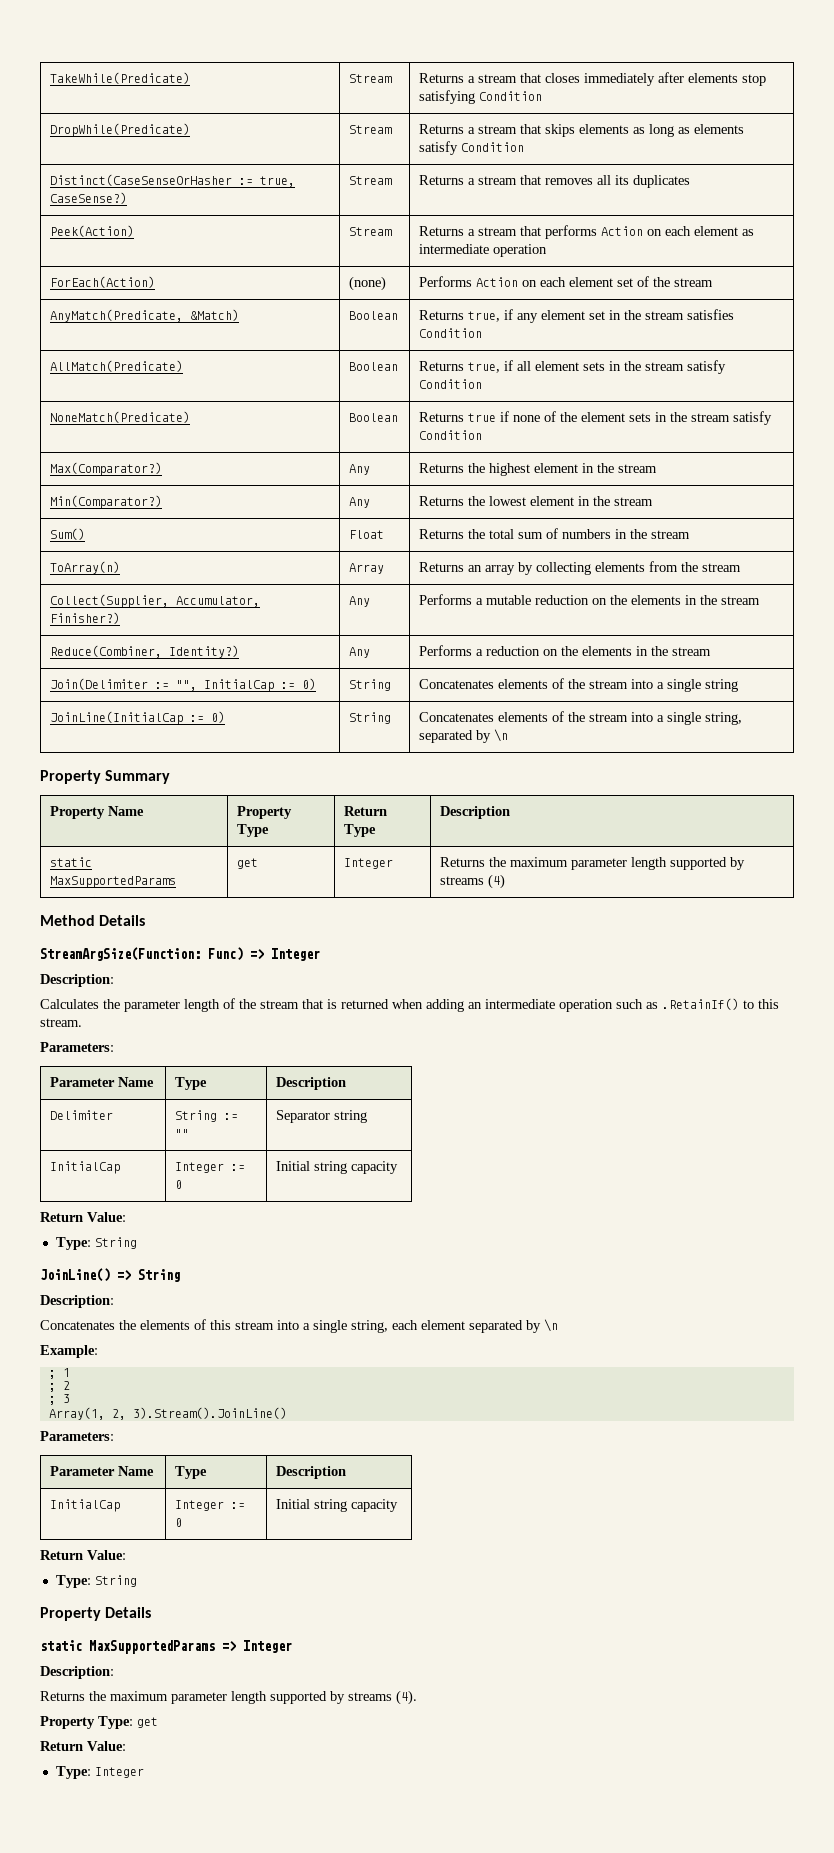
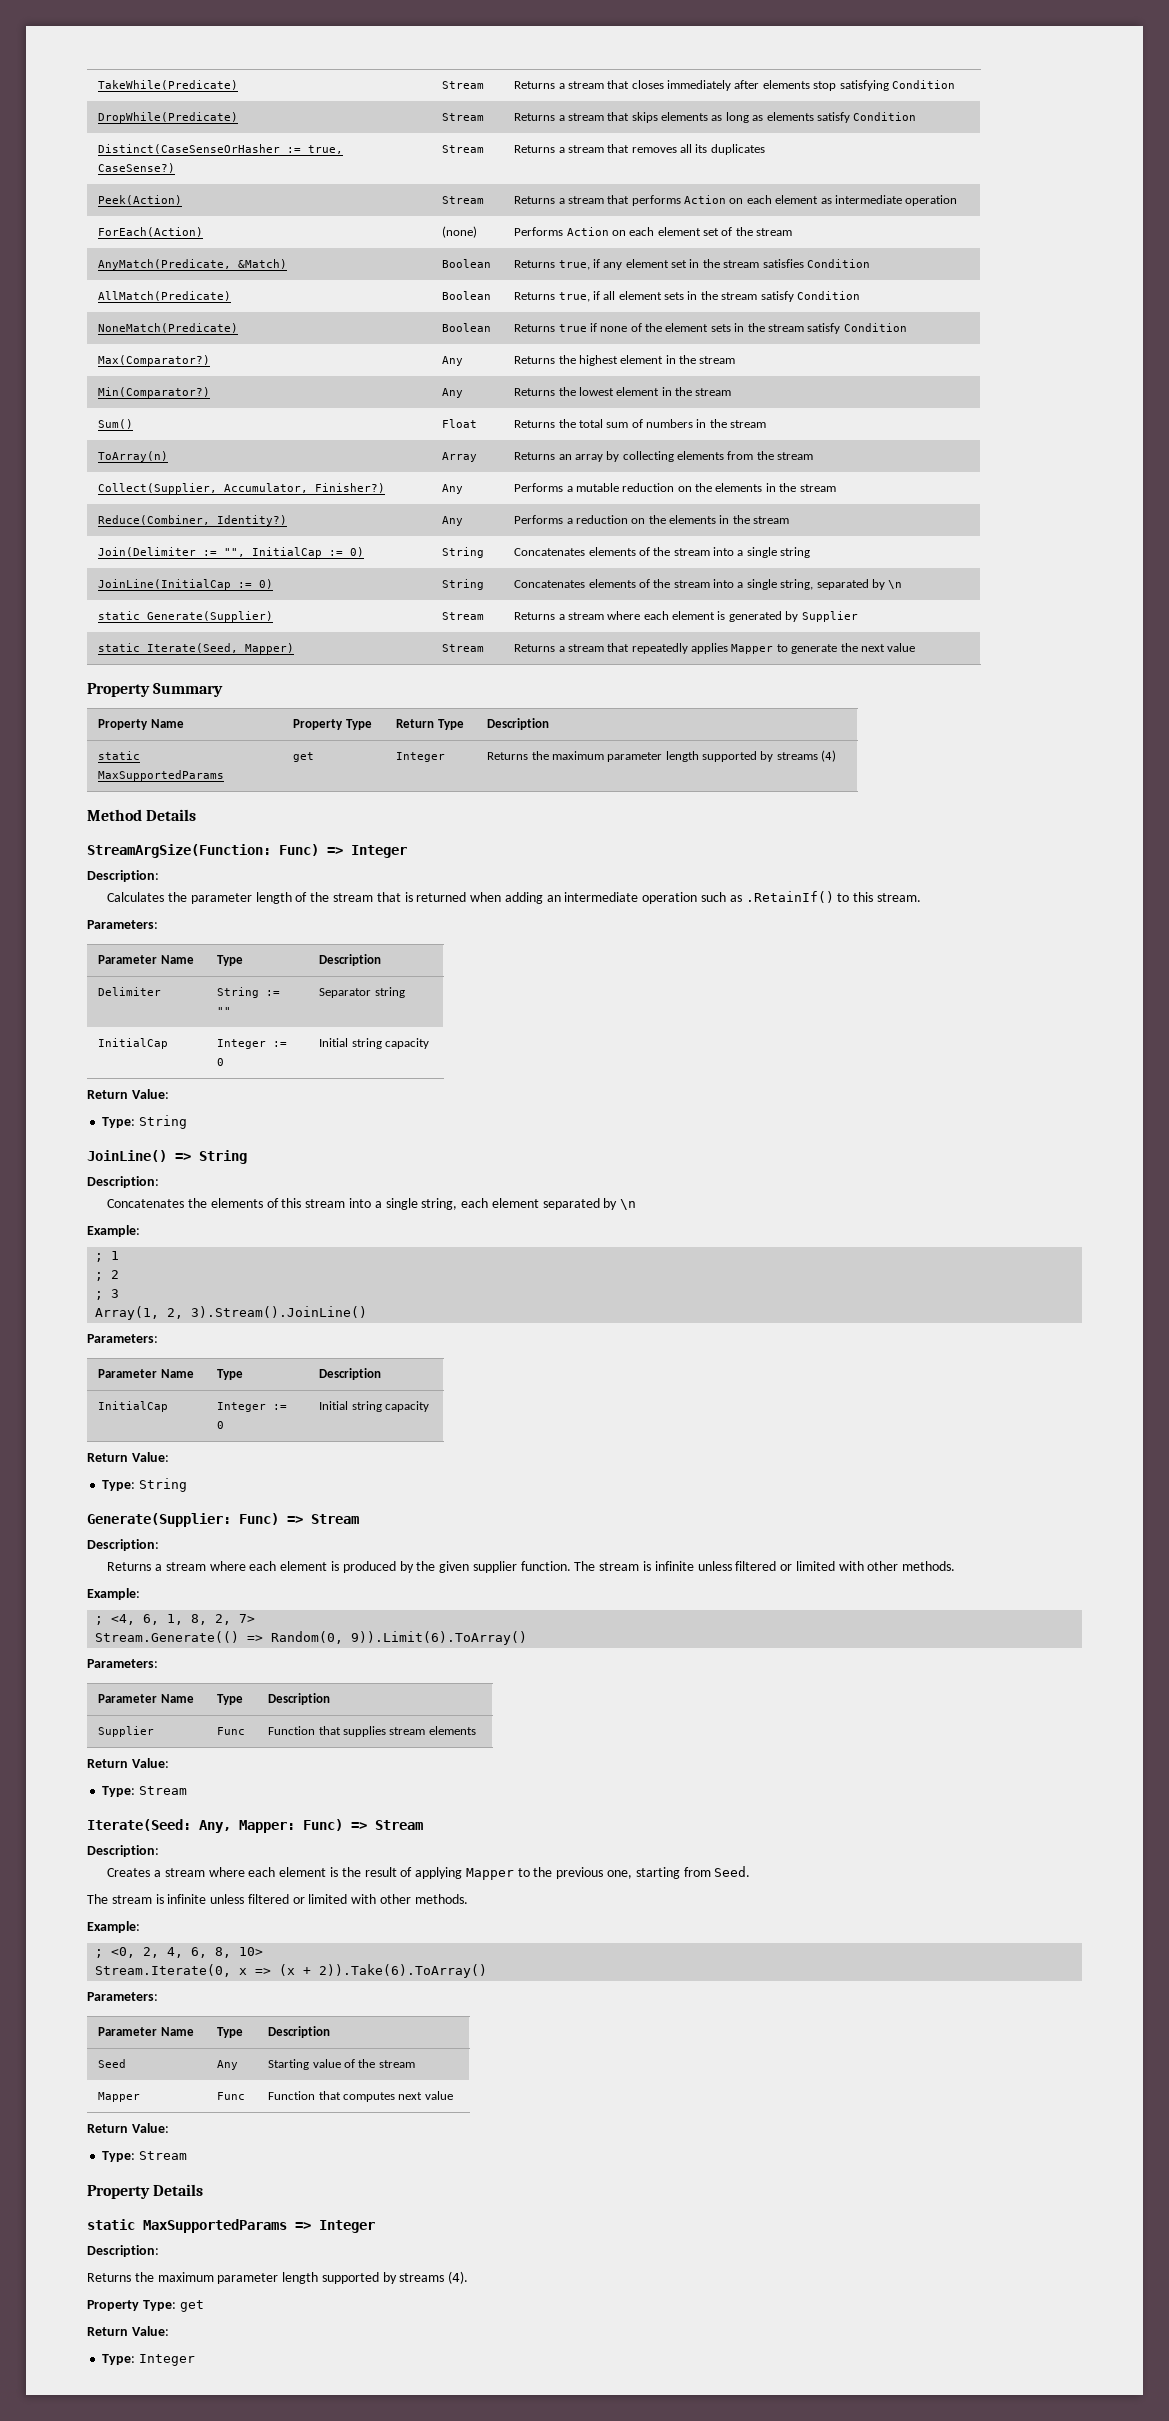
(509, 735) none -> [98,611,274,622] [442,612,485,620] [514,611,858,622] [98,643,295,654] [442,644,485,652] [514,643,916,654] // static Generate(Supplier) | Stream | Returns a stream where each element is generated by Supplier // static Iterate(Seed, Mapper) | Stream | Returns a stream that repeatedly applies Mapper to generate the next value
(137, 1581) none -> [87,1513,359,1527] [87,1539,159,1551] [107,1561,956,1573] [87,1588,140,1600] [95,1614,256,1625] [95,1631,528,1645] [87,1659,158,1668] [98,1694,194,1703] [217,1694,244,1705] [268,1693,331,1705] [98,1726,155,1737] [217,1727,246,1735] [268,1726,476,1737] [87,1758,169,1768] [102,1786,188,1797] [87,1819,423,1833] [87,1845,159,1857] [107,1866,751,1880] [87,1894,468,1904] [87,1921,140,1933] [95,1947,264,1958] [95,1964,488,1978] [87,1992,158,2001] [98,2027,194,2036] [217,2027,244,2038] [268,2026,331,2038] [98,2059,127,2068] [217,2060,239,2070] [268,2059,415,2070] [98,2092,141,2102] [217,2092,246,2100] [268,2091,453,2102] [87,2123,169,2133] [102,2151,188,2162] // Generate(Supplier: Func) => Stream // Description: // Returns a stream where each element is produced by the given supplier function. The stream is infinite unless filtered or limited with other methods. // Example: // ; <4, 6, 1, 8, 2, 7> // Stream.Generate(() => Random(0, 9)).Limit(6).ToArray() // Parameters: // Parameter Name | Type | Description // Supplier | Func | Function that supplies stream elements // Return Value: // Type: Stream // Iterate(Seed: Any, Mapper: Func) => Stream // Description: // Creates a stream where each element is the result of applying Mapper to the previous one, starting from Seed. // The stream is infinite unless filtered or limited with other methods. // Example: // ; <0, 2, 4, 6, 8, 10> // Stream.Iterate(0, x => (x + 2)).Take(6).ToArray() // Parameters: // Parameter Name | Type | Description // Seed | Any | Starting value of the stream // Mapper | Func | Function that computes next value // Return Value: // Type: Stream

